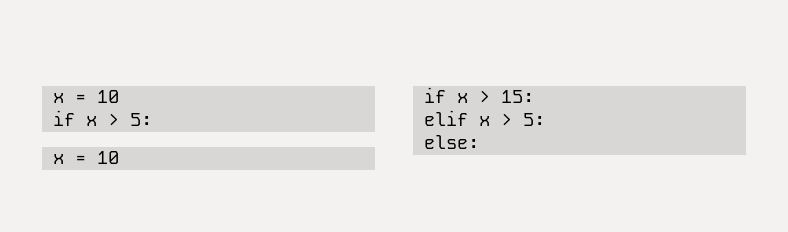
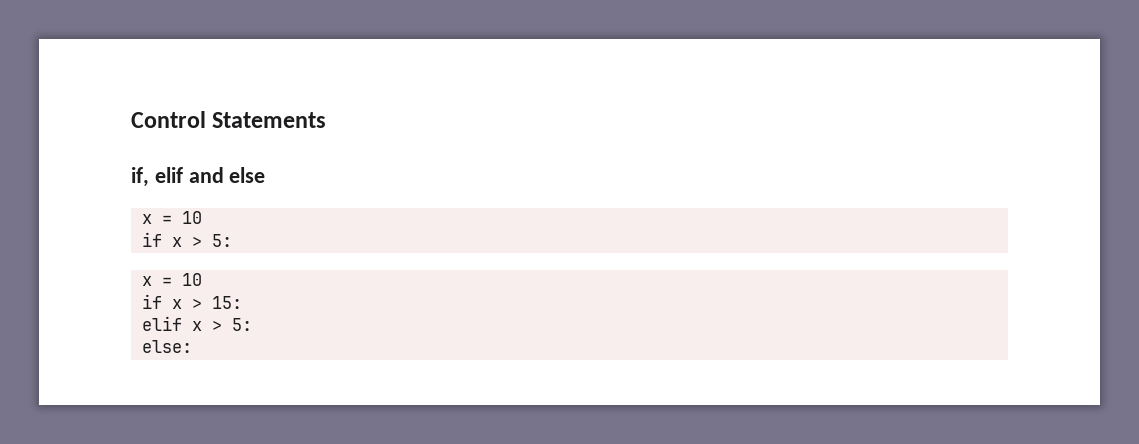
(53, 98) none -> [131,111,327,128] [131,167,266,187] Control Statements // if, elif and else //

